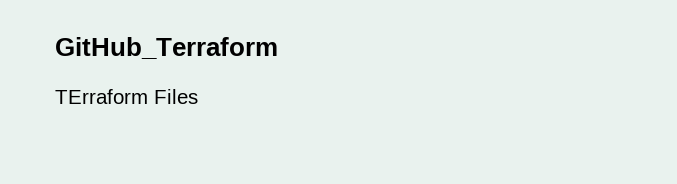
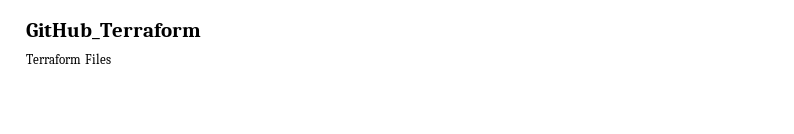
[55,89,148,104] TErraform -> [26,54,81,64] Terraform

